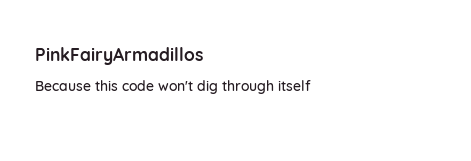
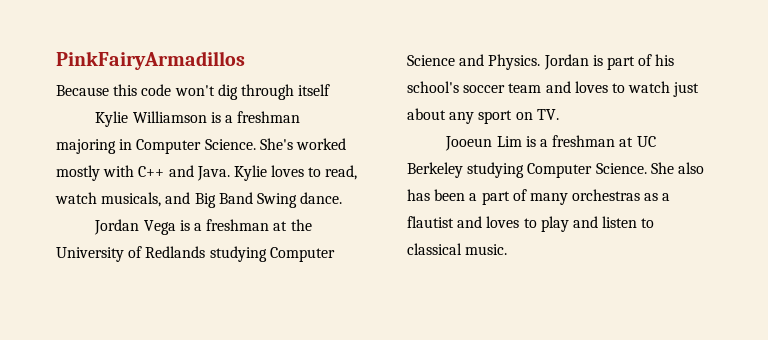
(311, 85) none -> [95,111,301,127] [56,138,346,154] [56,165,358,181] [55,192,343,208] [94,219,312,235] [56,246,335,262] [407,54,675,70] [407,81,700,97] [407,108,559,124] [445,135,656,151] [407,162,704,178] [407,189,671,205] [407,216,655,232] [407,243,508,255] // Kylie Williamson is a freshman majoring in Computer Science. She's worked mostly with C++ and Java. Kylie loves to read, watch musicals, and Big Band Swing dance. // Jordan Vega is a freshman at the University of Redlands studying Computer Science and Physics. Jordan is part of his school's soccer team and loves to watch just about any sport on TV. // Jooeun Lim is a freshman at UC Berkeley studying Computer Science. She also has been a part of many orchestras as a flautist and loves to play and listen to classical music.

